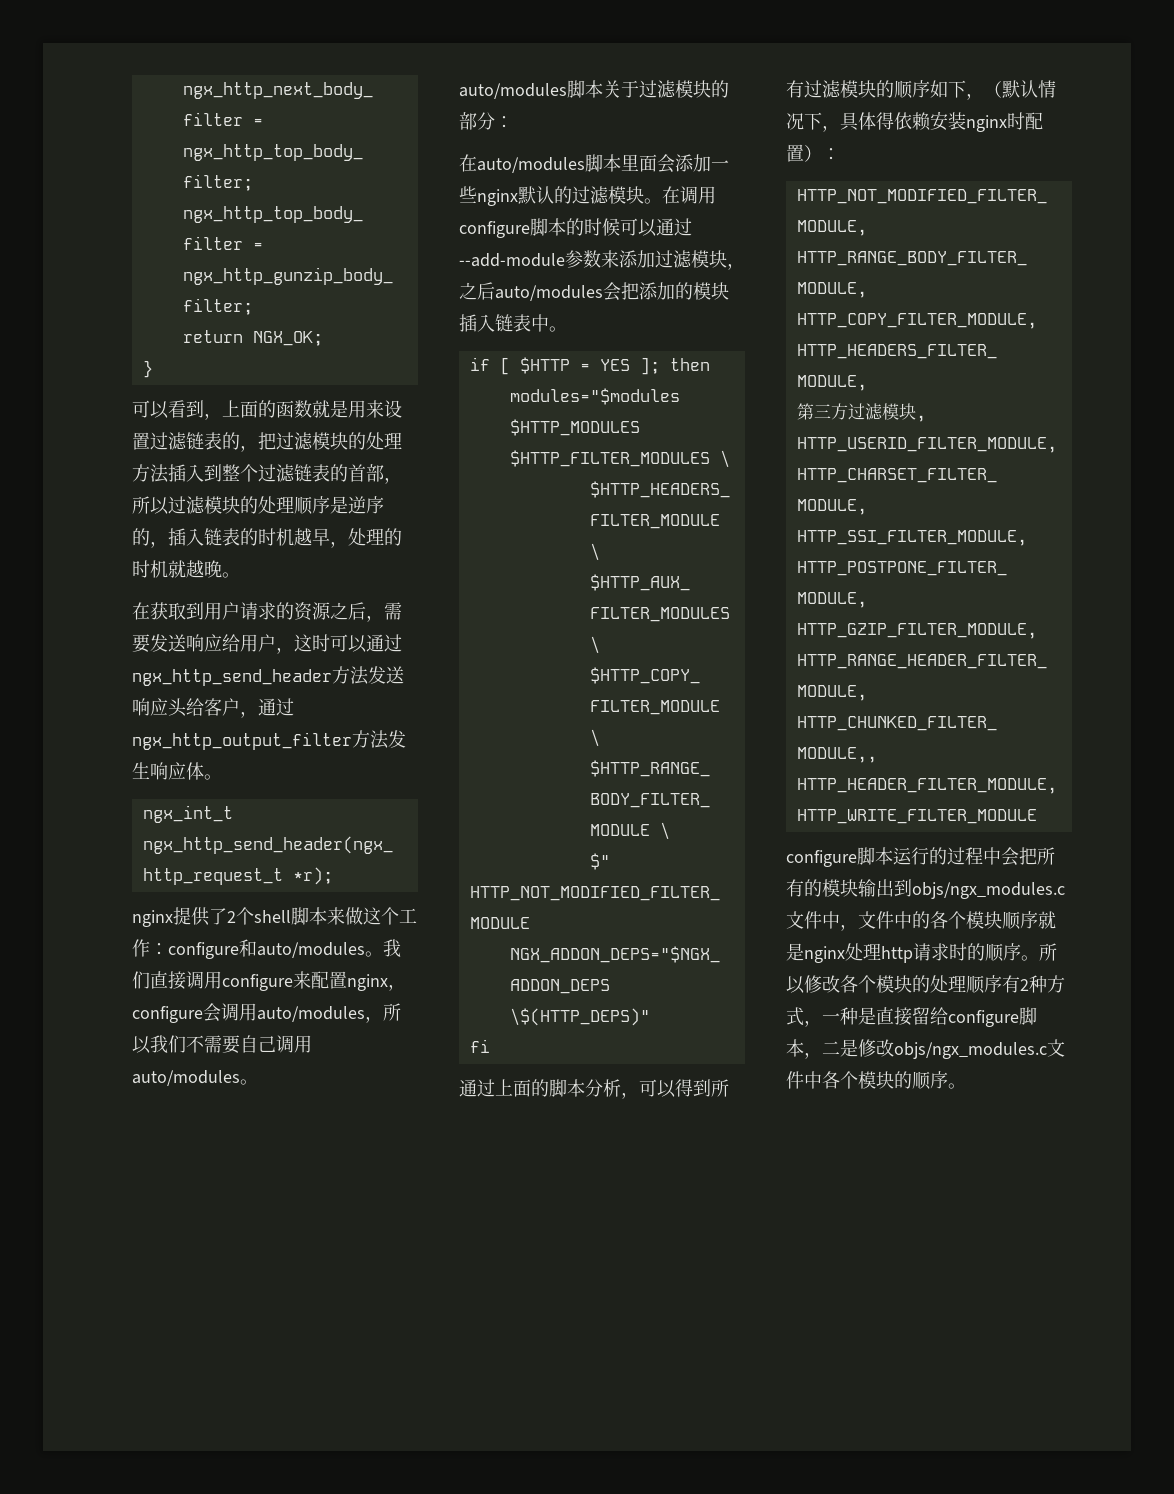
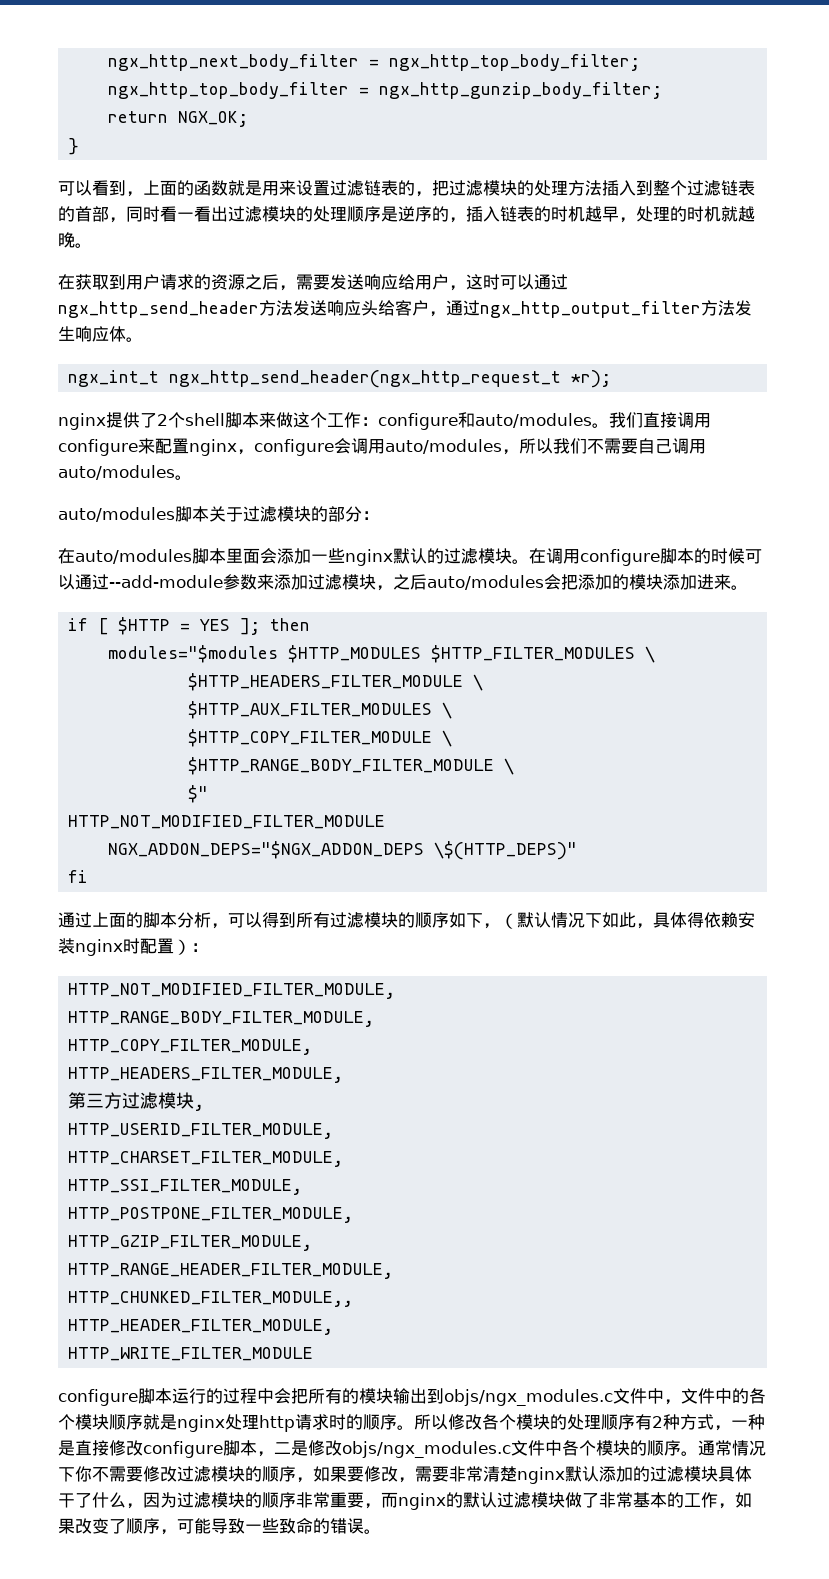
[132,496,169,515] 所以 -> [126,206,228,222] 同时看一看出
[459,314,549,332] 插入链表中 -> [663,574,731,590] 添加进来
(822, 121) none -> [602,912,636,928] 如此
[912,1007,948,1025] 留给 -> [109,1440,143,1456] 修改
(966, 1086) none -> [698,1440,766,1456] [58,1466,752,1484] [58,1492,752,1510] [58,1518,381,1535] 通常情况下你不需要修改过滤模块的顺序，如果要修改，需要非常清楚nginx默认添加的过滤模块具体干了什么，因为过滤模块的顺序非常重要，而nginx的默认过滤模块做了非常基本的工作，如果改变了顺序，可能导致一些致命的错误。

